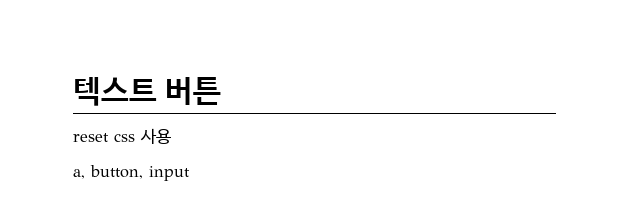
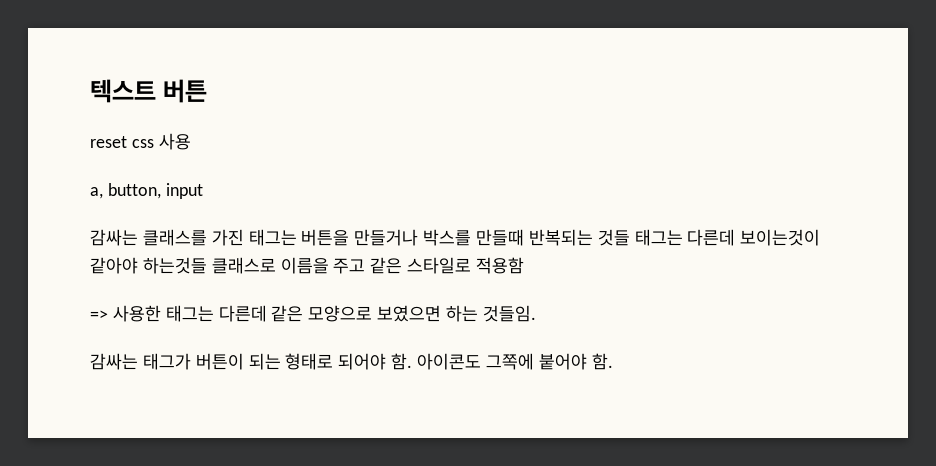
(190, 173) none -> [90,229,821,246] [90,257,525,274] [90,305,536,322] [90,353,613,370] // 감싸는 클래스를 가진 태그는 버튼을 만들거나 박스를 만들때 반복되는 것들 태그는 다른데 보이는것이 같아야 하는것들 클래스로 이름을 주고 같은 스타일로 적용함 // => 사용한 태그는 다른데 같은 모양으로 보였으면 하는 것들임. // 감싸는 태그가 버튼이 되는 형태로 되어야 함. 아이콘도 그쪽에 붙어야 함.

